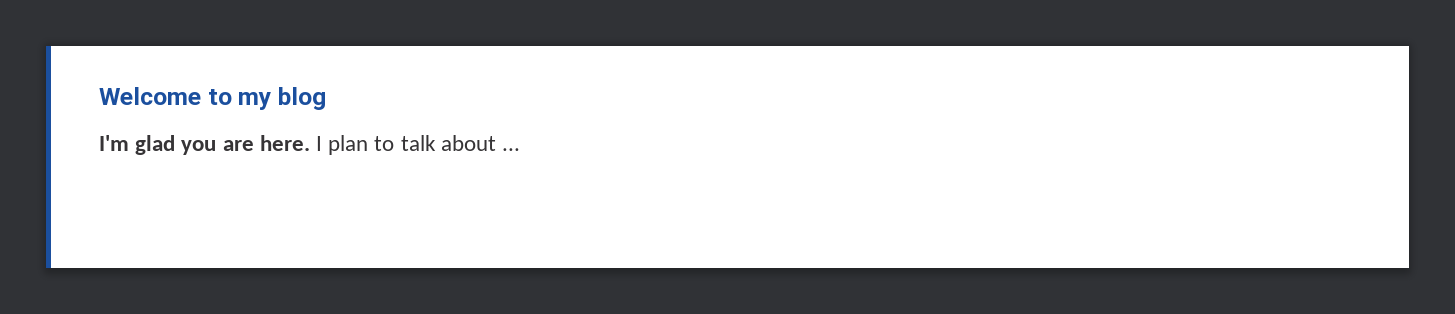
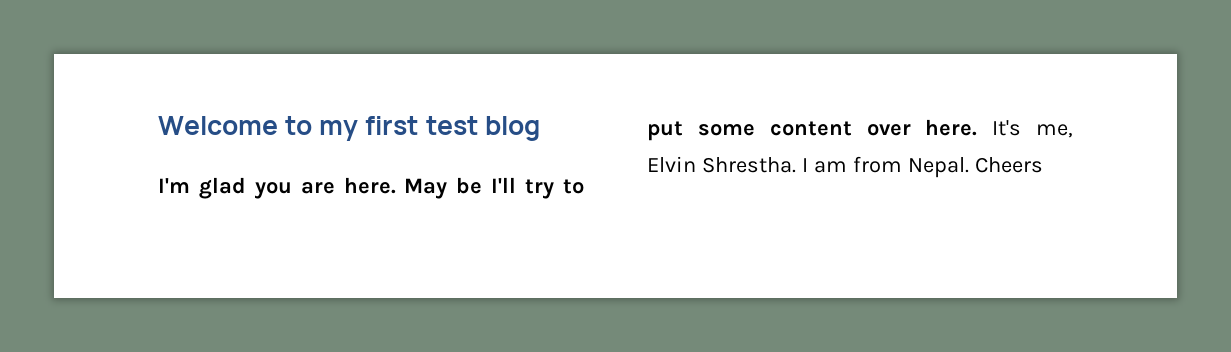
(272, 101) none -> [365,116,478,135] first test
[316,135,521,155] I plan to talk about ... -> [404,177,585,199] [647,119,1073,141] [647,156,1043,178] May be I'll try to put some content over here. It's me, Elvin Shrestha. I am from Nepal. Cheers

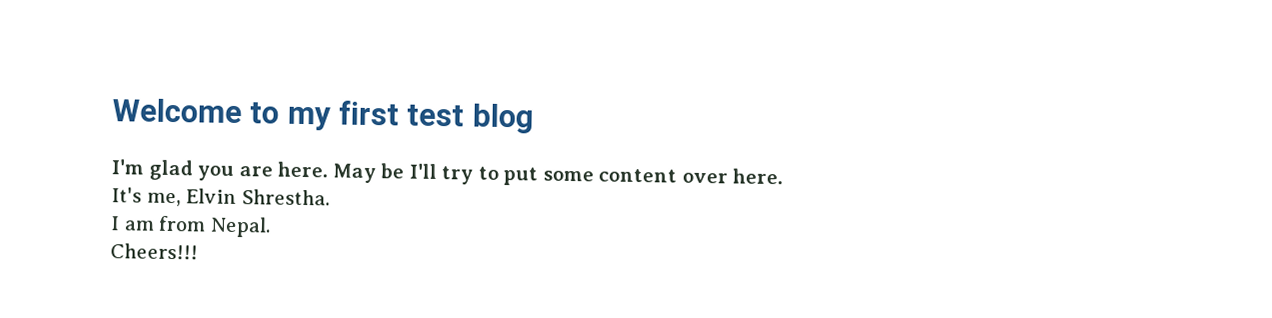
(978, 127) none -> (784, 176) //
(796, 165) none -> (330, 197) //
[974,157,1043,173] Cheers -> [110,243,198,260] // Cheers!!!

